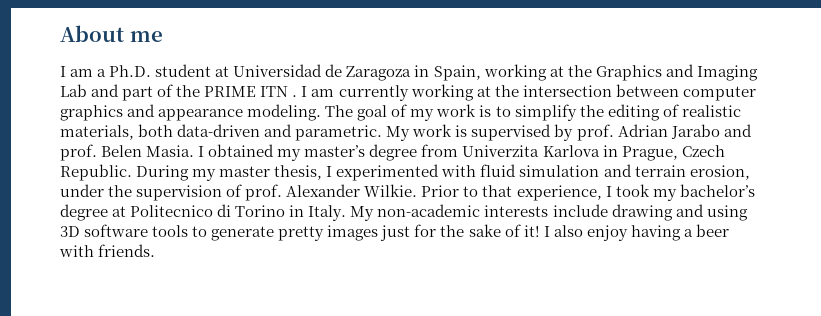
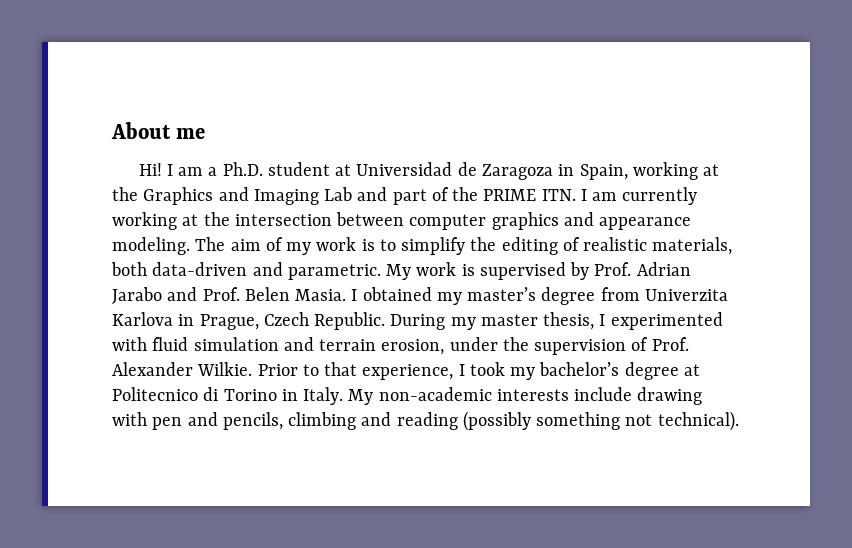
(163, 36) none -> [138,163,162,176] Hi!
[260,86,298,97] ITN . -> [541,189,576,201] ITN.
[357,105,388,121] goal -> [230,239,261,251] aim
[576,124,614,141] prof. -> [594,262,632,276] Prof.
[60,144,97,161] prof. -> [202,287,240,301] Prof.
[245,184,283,201] prof. -> [651,337,689,351] Prof.
[675,204,748,221] [60,224,729,241] [59,244,156,257] and using 3D software tools to generate pretty images just for the sake of it! I also enjoy having a beer with friends. -> [112,411,739,431] with pen and pencils, climbing and reading (possibly something not technical).

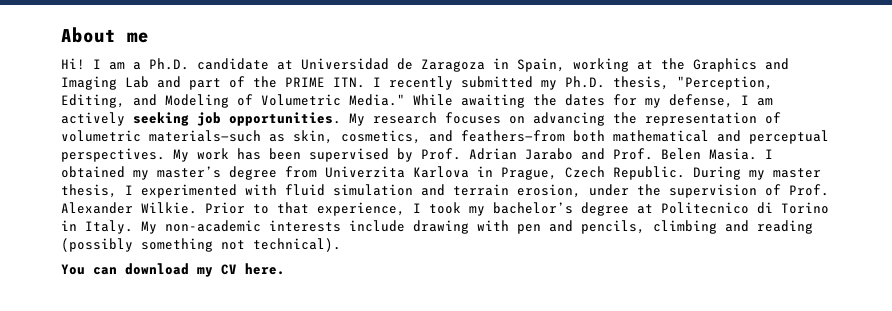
[267,162,330,176] student -> [197,58,269,70] candidate
[592,187,698,205] [112,212,692,230] [112,237,733,255] [111,262,475,280] am currently working at the intersection between computer graphics and appearance modeling. The aim of my work is to simplify the editing of realistic materials, both data-driven and parametric. My work is -> [389,76,773,90] [61,94,773,108] [61,112,781,126] [61,130,829,144] [61,148,301,162] recently submitted my Ph.D. thesis, "Perception, Editing, and Modeling of Volumetric Media." While awaiting the dates for my defense, I am actively seeking job opportunities. My research focuses on advancing the representation of volumetric materials—such as skin, cosmetics, and feathers—from both mathematical and perceptual perspectives. My work has been
(739, 421) none -> [61,263,285,277] // You can download my CV here.

